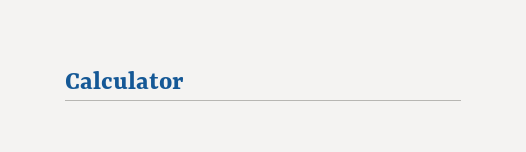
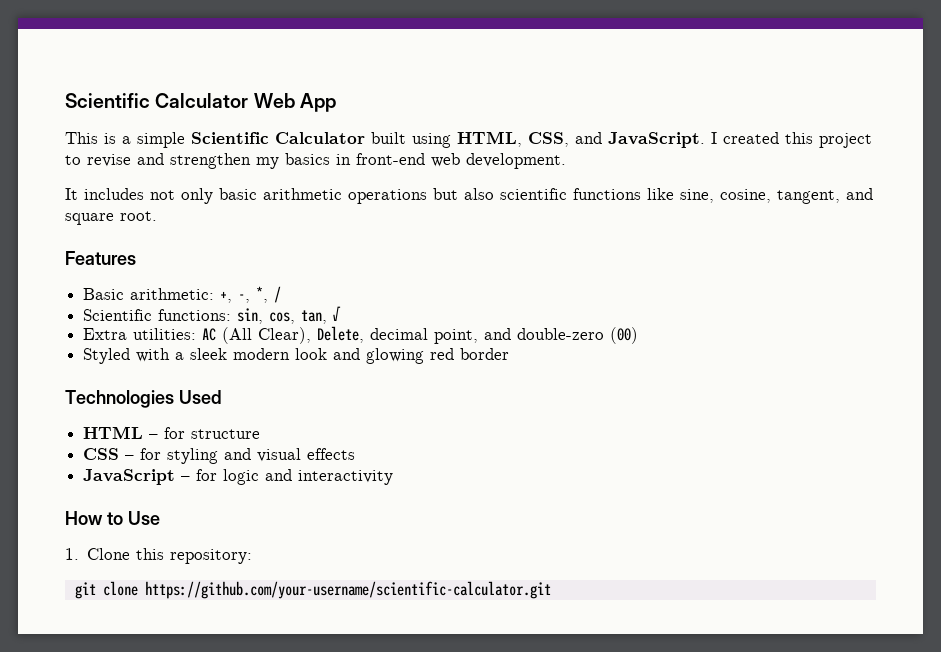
[65,71,184,89] Calculator -> [65,93,336,112] [65,131,872,148] [65,153,566,169] [65,188,873,204] [65,211,157,225] [65,251,136,265] [83,286,282,303] [83,306,342,324] [83,326,639,344] [83,348,510,364] [65,390,222,408] [83,426,261,439] [83,448,356,464] [83,469,394,485] [65,511,160,525] [65,548,253,564] [74,581,551,599] Scientific Calculator Web App // This is a simple Scientific Calculator built using HTML, CSS, and JavaScript. I created this project to revise and strengthen my basics in front-end web development. // It includes not only basic arithmetic operations but also scientific functions like sine, cosine, tangent, and square root. // Features // Basic arithmetic: +, -, *, / // Scientific functions: sin, cos, tan, √ // Extra utilities: AC (All Clear), Delete, decimal point, and double-zero (00) // Styled with a sleek modern look and glowing red border // Technologies Used // HTML – for structure // CSS – for styling and visual effects // JavaScript – for logic and interactivity // How to Use // 1. Clone this repository: // git clone https://github.com/your-username/scientific-calculator.git

